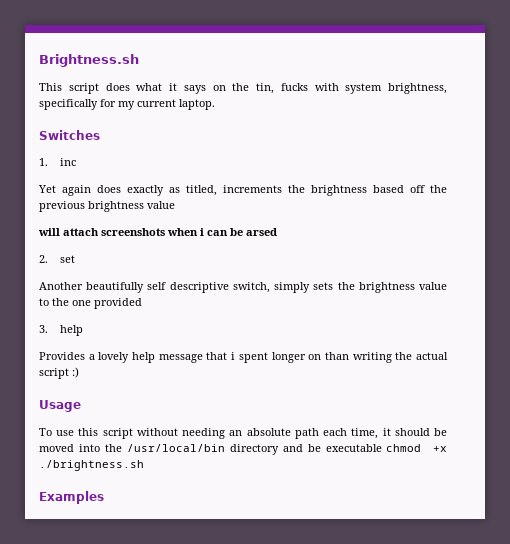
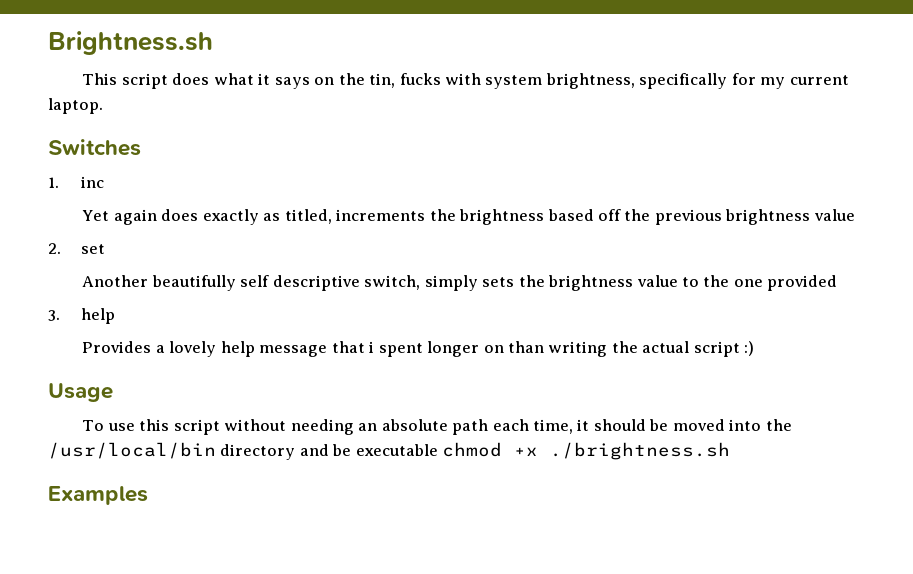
[38,228,277,236] // will attach screenshots when i can be arsed -> (855, 215) none

